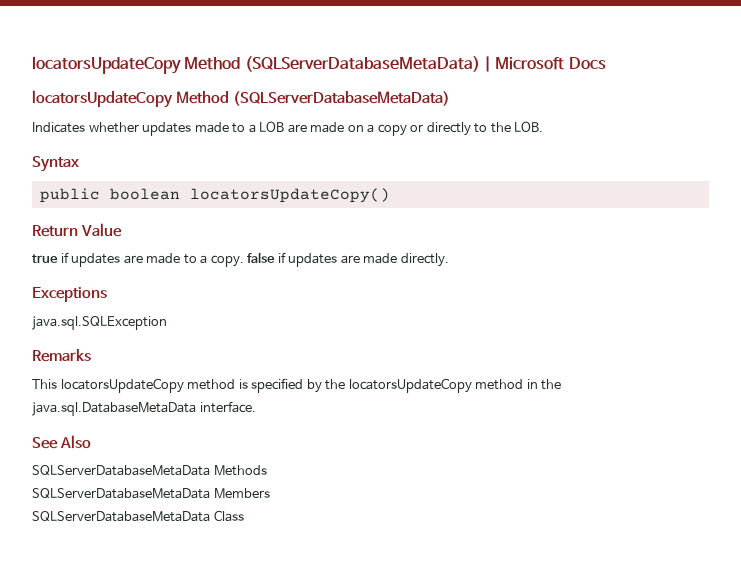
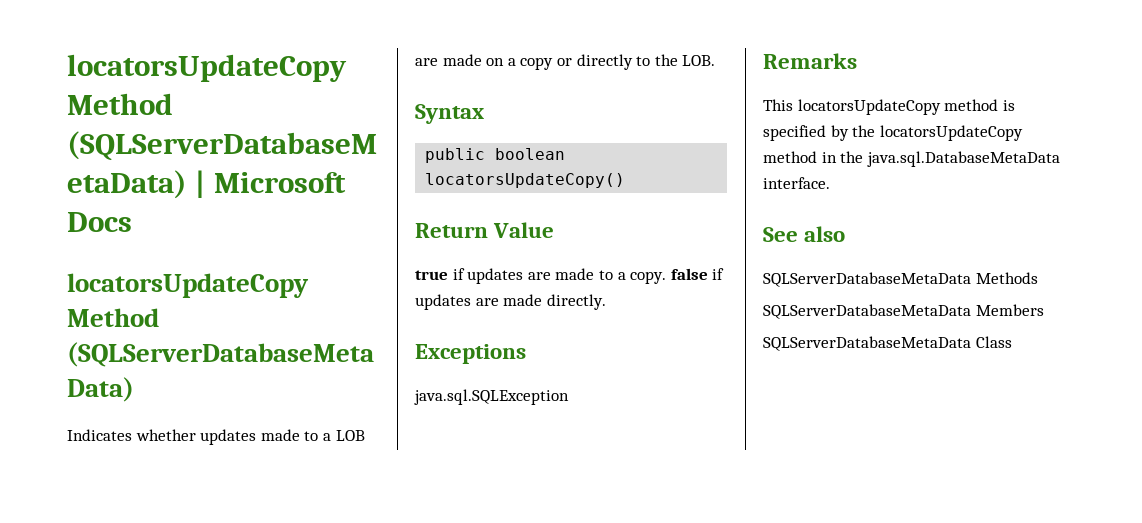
[59,435,91,449] Also -> [804,226,846,242] also

